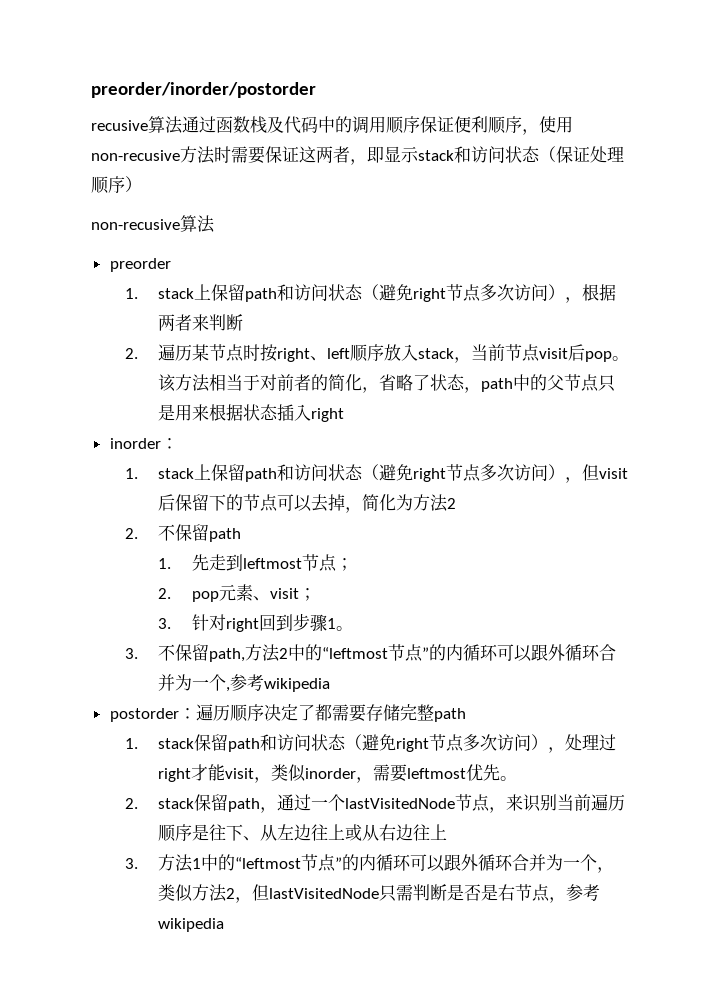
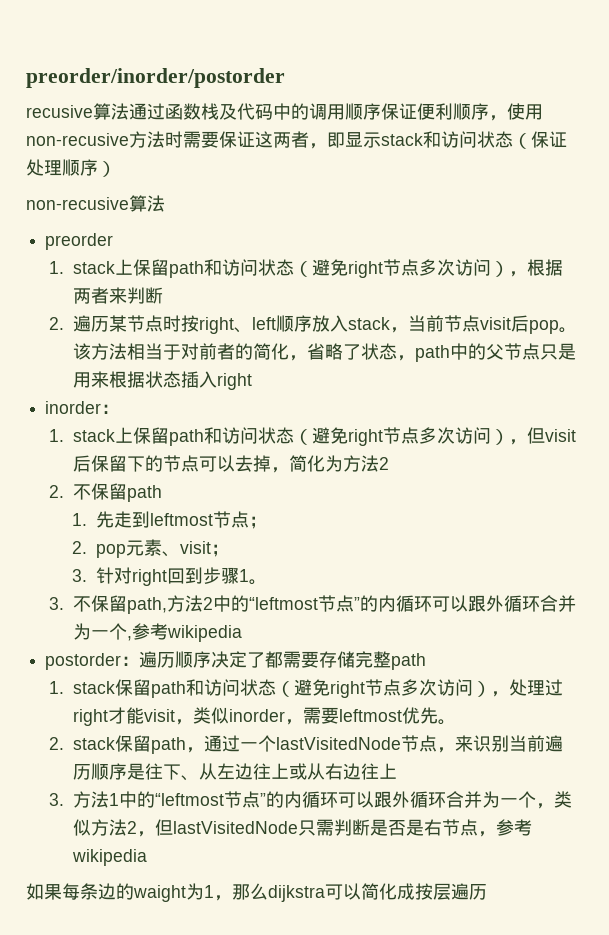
(225, 925) none -> [26,883,487,902] // 如果每条边的waight为1，那么dijkstra可以简化成按层遍历

